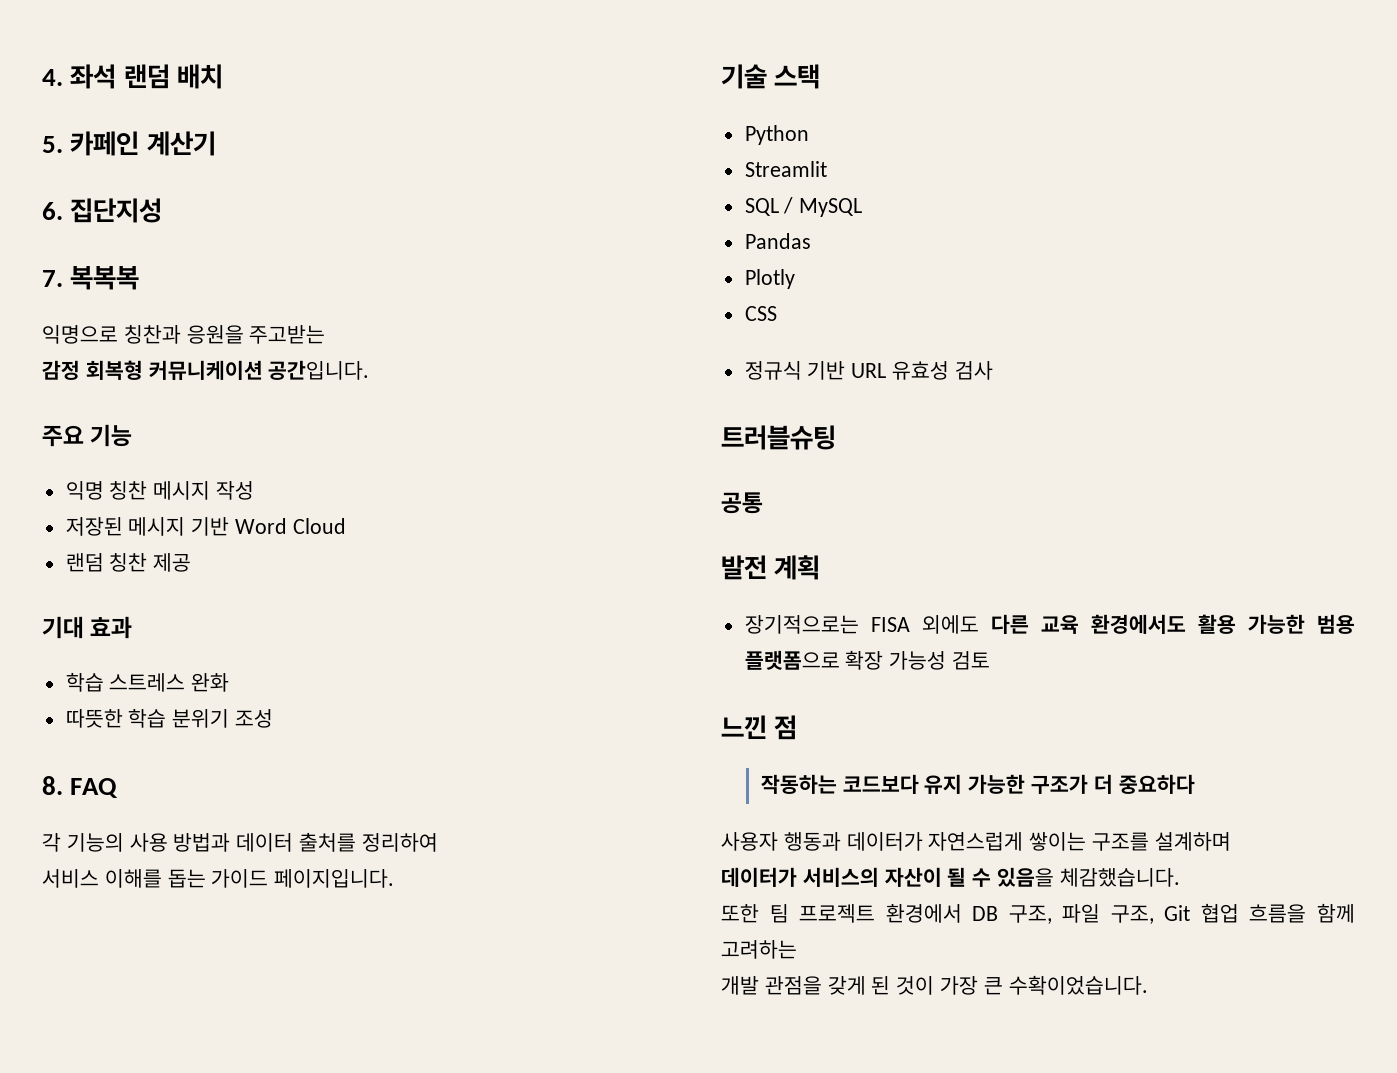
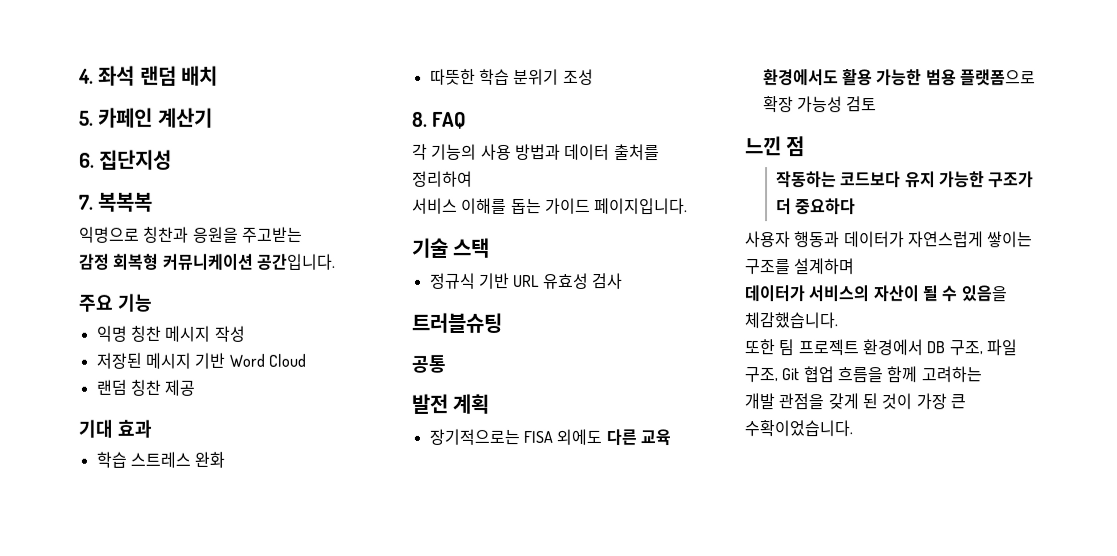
[744,125,809,145] [744,161,827,177] [744,197,863,217] [744,233,811,249] [744,269,795,289] [744,306,777,321] // Python // Streamlit // SQL / MySQL // Pandas // Plotly // CSS -> (491, 247) none

